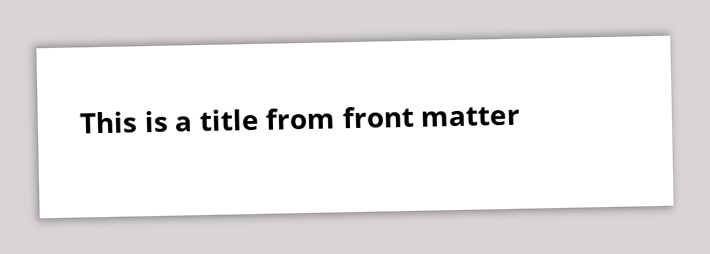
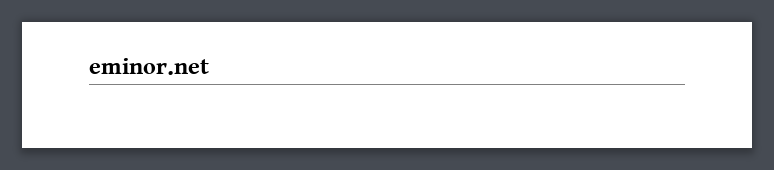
[79,105,521,134] This is a title from front matter -> [89,58,209,75] eminor.net

